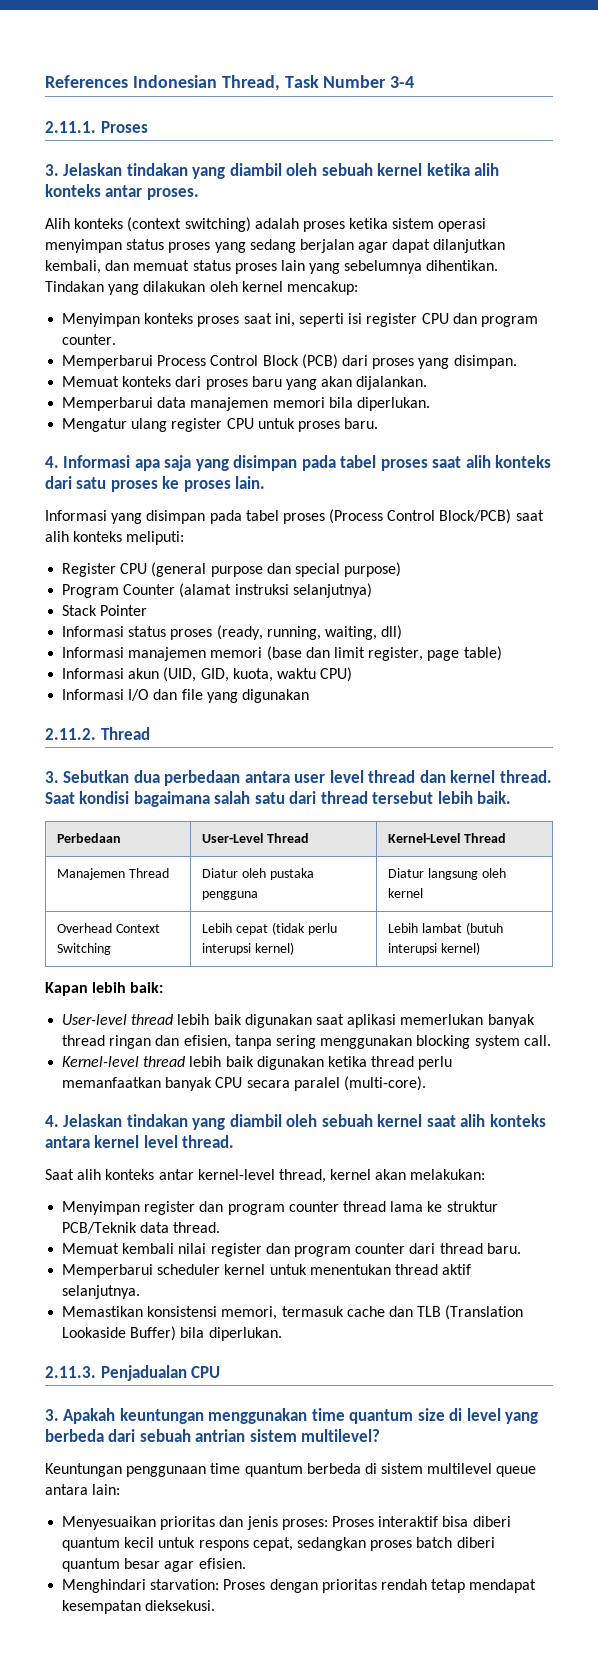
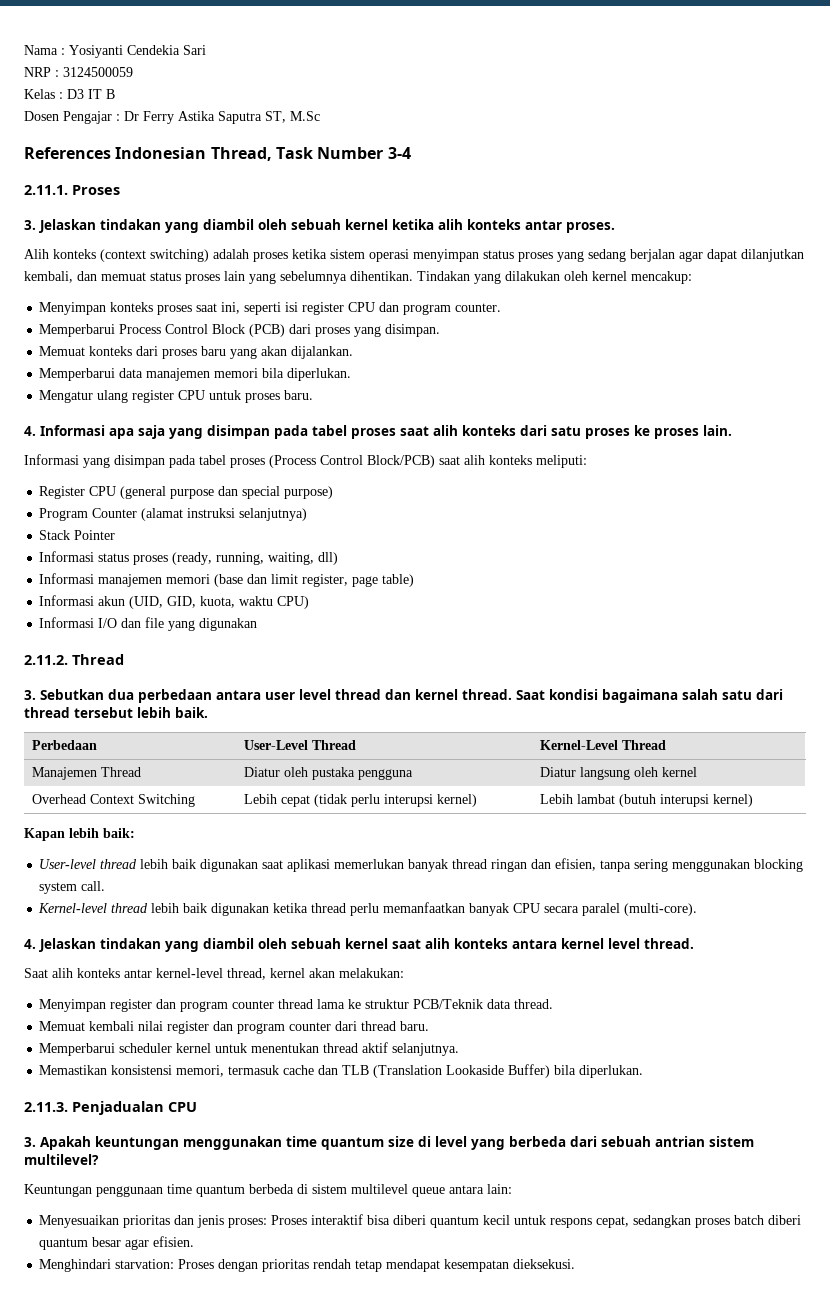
(45, 81) none -> [24,45,206,58] [24,67,133,77] [24,89,115,99] [24,111,320,124] Nama : Yosiyanti Cendekia Sari // NRP : 3124500059 // Kelas : D3 IT B // Dosen Pengajar : Dr Ferry Astika Saputra ST, M.Sc //

